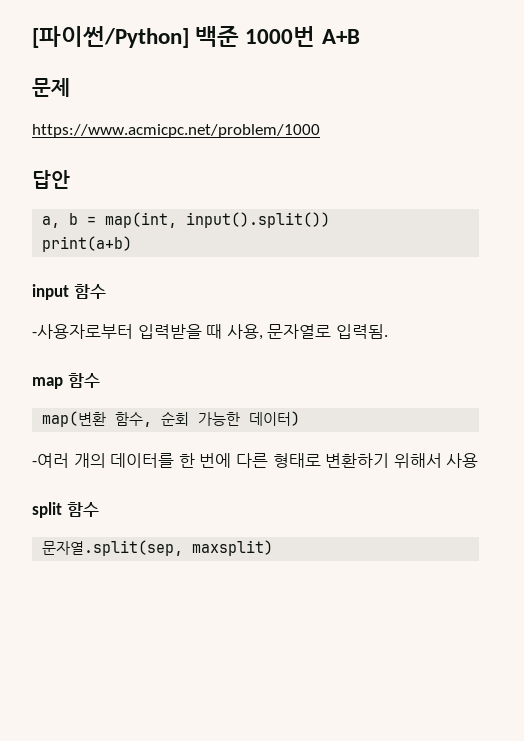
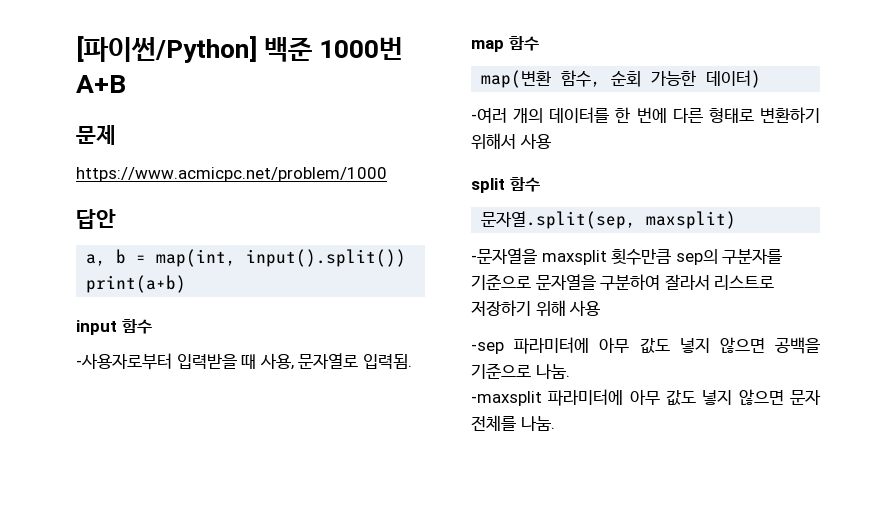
(274, 548) none -> [471,248,783,265] [471,274,775,290] [471,300,601,317] [471,337,820,354] [471,363,570,379] [471,389,821,406] [471,415,555,431] // -문자열을 maxsplit 횟수만큼 sep의 구분자를 기준으로 문자열을 구분하여 잘라서 리스트로 저장하기 위해 사용 // -sep 파라미터에 아무 값도 넣지 않으면 공백을 기준으로 나눔. // -maxsplit 파라미터에 아무 값도 넣지 않으면 문자 전체를 나눔.

